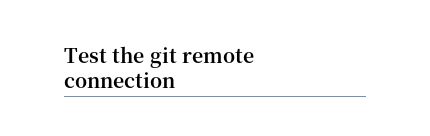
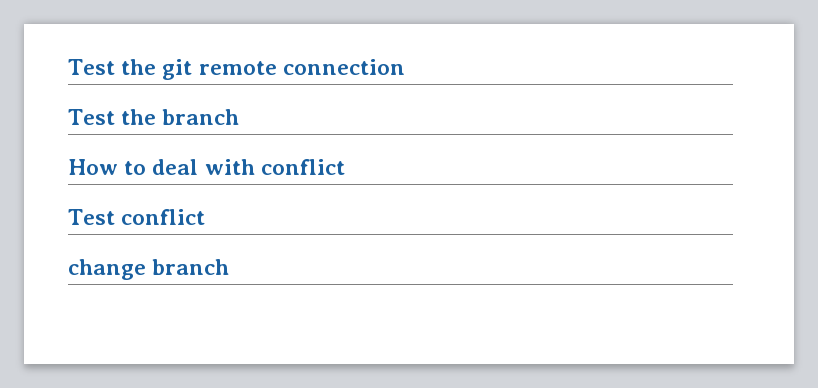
(175, 80) none -> [68,109,240,125] [68,159,345,175] [68,209,206,225] [68,259,230,280] // Test the branch // How to deal with conflict // Test conflict // change branch

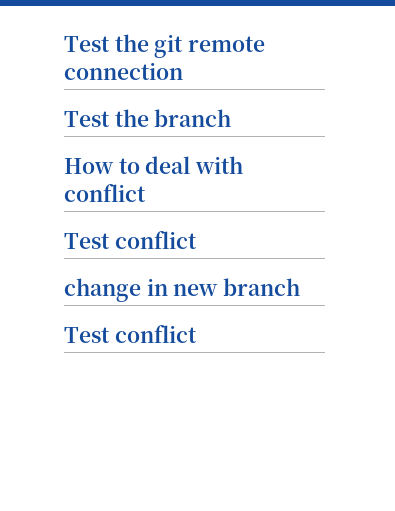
[152,259,230,275] branch -> [146,278,301,296] [64,325,197,343] in new branch // Test conflict

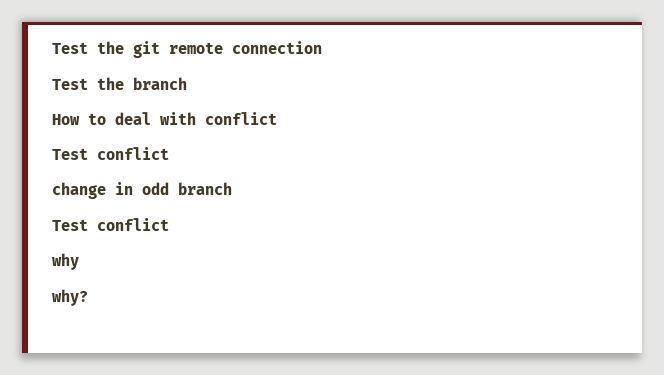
[173,284,219,296] new -> [142,182,169,195] odd
(197, 334) none -> [52,253,79,270] [52,289,88,306] // why // why?

